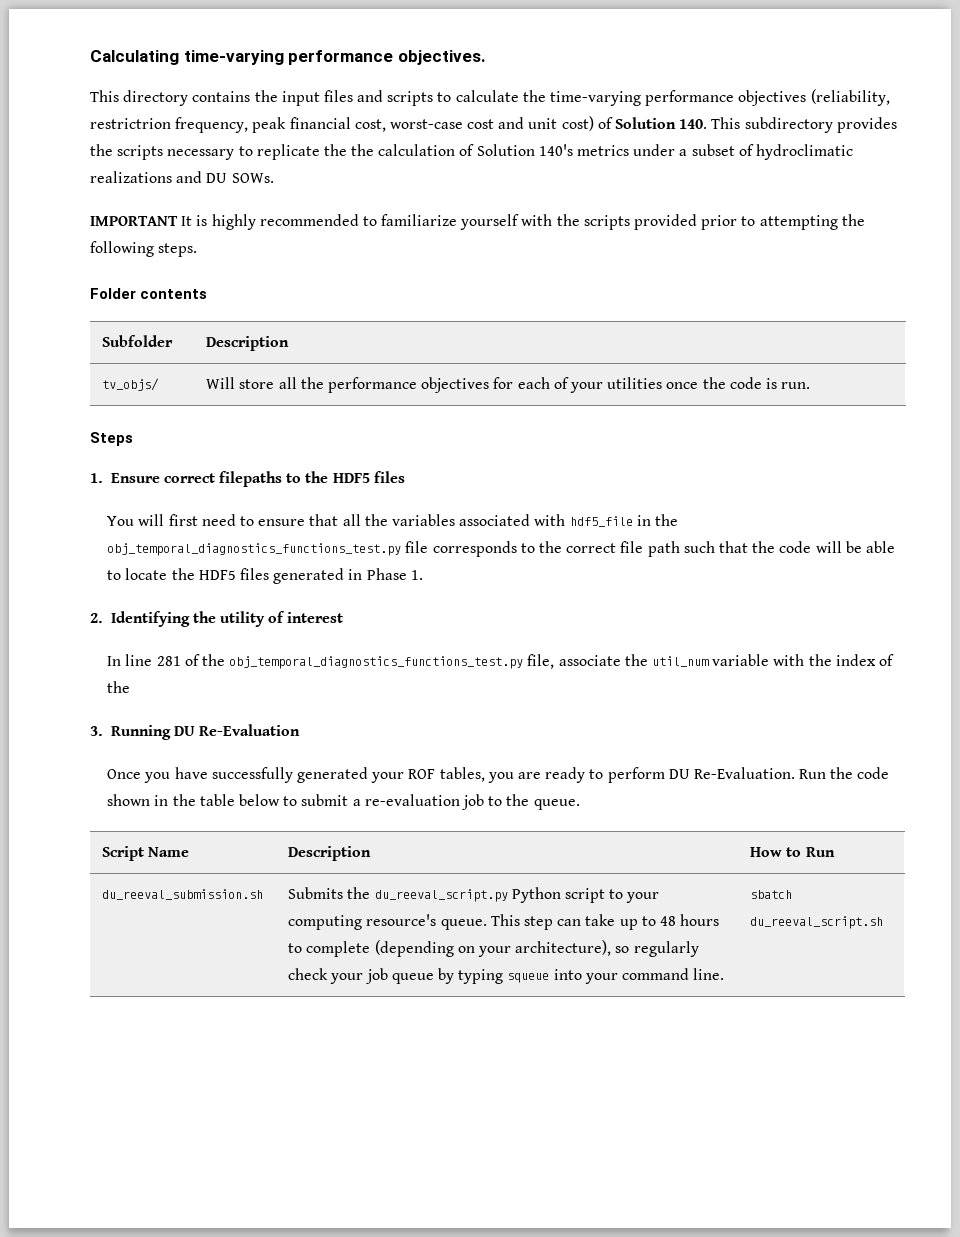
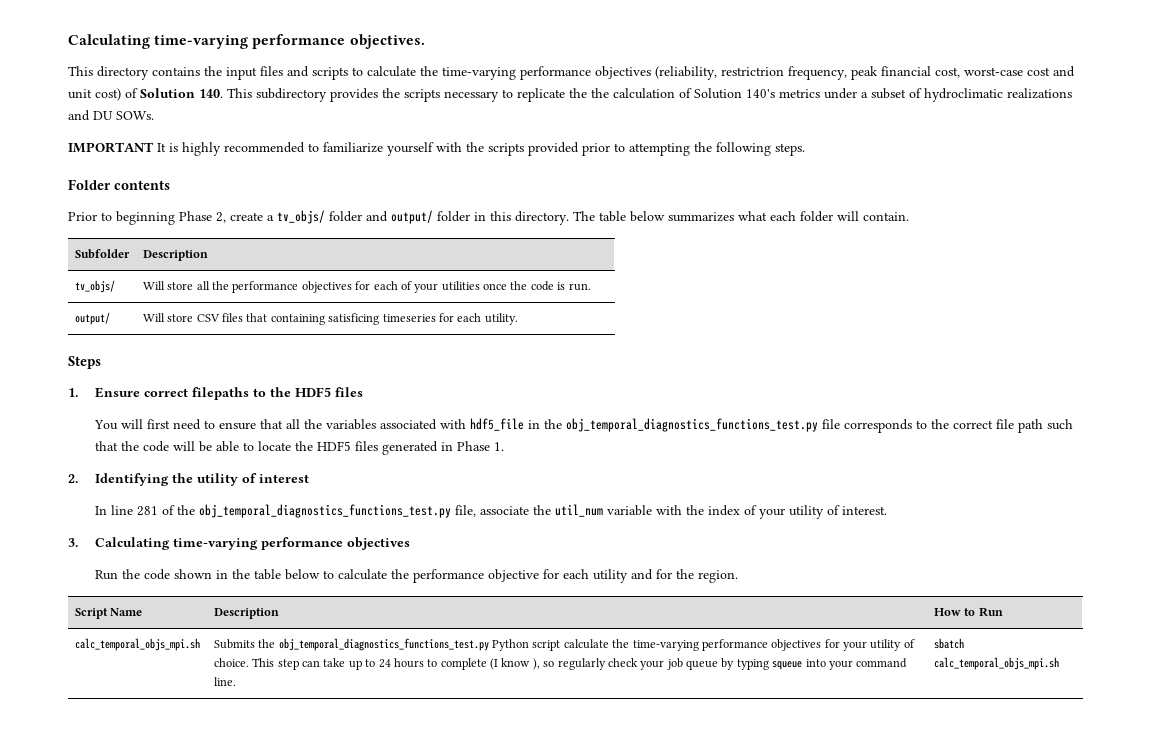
(208, 294) none -> [68,210,909,225] // Prior to beginning Phase 2, create a tv_objs/ folder and output/ folder in this directory. The table below summarizes what each folder will contain.
(811, 385) none -> [74,312,110,325] [142,313,518,325] // output/ | Will store CSV files that containing satisficing timeseries for each utility.
[107,681,131,693] [90,724,301,740] [107,767,795,783] the // 3. Running DU Re-Evaluation // Once you have successfully generated your ROF tables, you are ready to perform DU Re-Evaluation. -> [758,505,887,519] [68,537,410,550] your utility of interest. // 3. Calculating time-varying performance objectives //
[301,794,580,810] submit a re-evaluation job to the queue. -> [337,569,738,583] calculate the performance objective for each utility and for the region.
[102,889,264,900] du_reeval_submission.sh -> [74,638,200,651] calc_temporal_objs_mpi.sh
[374,889,508,902] du_reeval_script.py -> [278,638,489,651] obj_temporal_diagnostics_functions_test.py
[609,889,660,903] [288,914,487,930] to your computing resource's queue. -> [563,639,915,651] [213,658,249,667] calculate the time-varying performance objectives for your utility of choice.
[659,916,676,926] 48 -> [378,659,391,668] 24
[374,940,612,957] (depending on your architecture), -> [490,658,540,670] (I know ),
[750,916,884,929] du_reeval_script.sh -> [933,657,1059,670] calc_temporal_objs_mpi.sh

